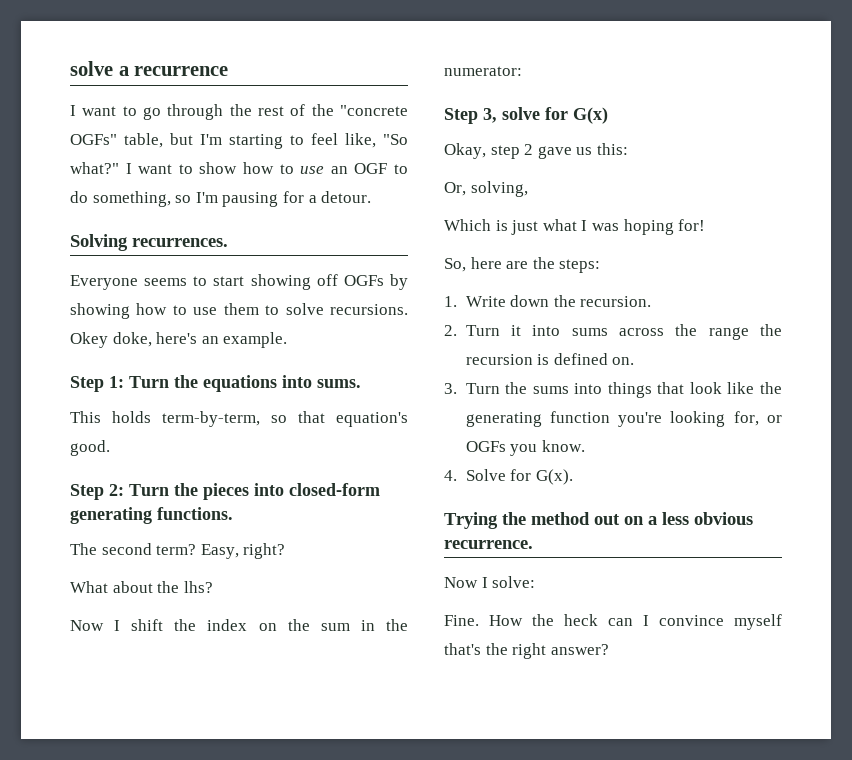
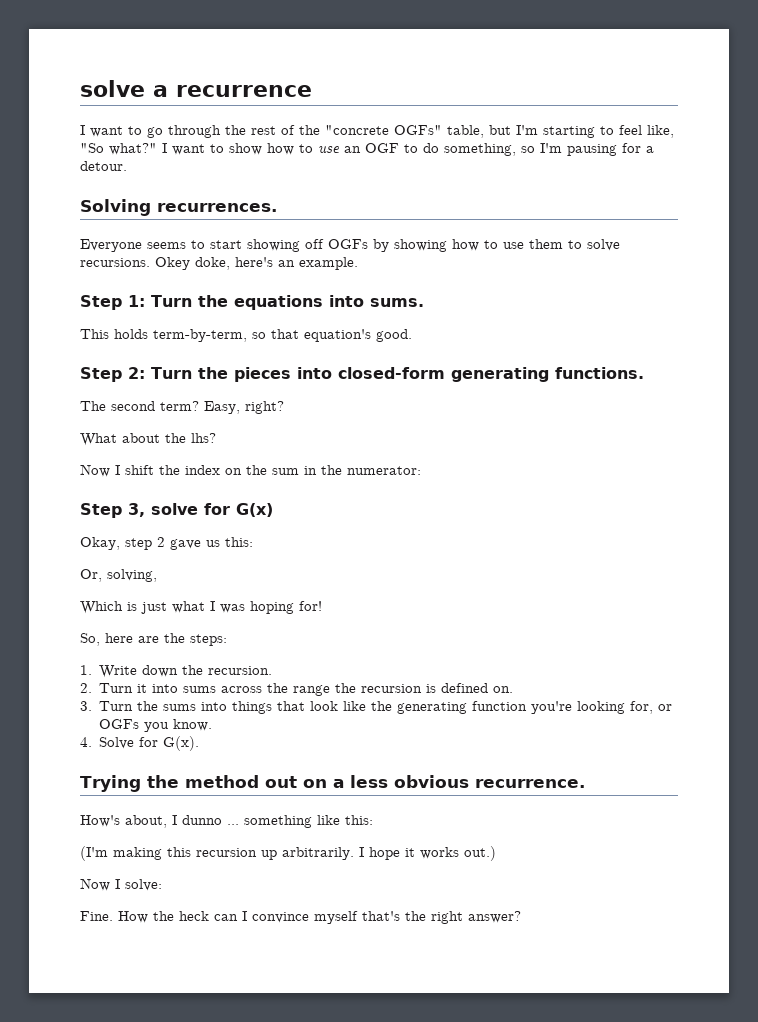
(533, 544) none -> [80,815,373,828] [80,846,496,861] // How's about, I dunno ... something like this: // (I'm making this recursion up arbitrarily. I hope it works out.)

